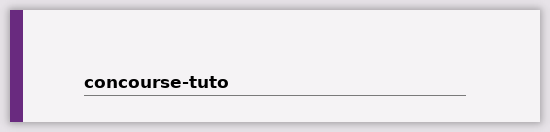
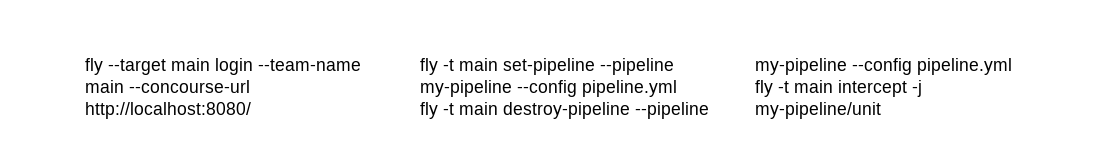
[84,76,229,88] concourse-tuto -> [85,58,361,75] [85,80,250,93] [85,102,251,119] [420,58,674,75] [420,80,677,97] [420,102,709,119] [755,58,1012,75] [755,80,922,97] [755,102,881,119] fly --target main login --team-name main --concourse-url http://localhost:8080/ // fly -t main set-pipeline --pipeline my-pipeline --config pipeline.yml // fly -t main destroy-pipeline --pipeline my-pipeline --config pipeline.yml // fly -t main intercept -j my-pipeline/unit

